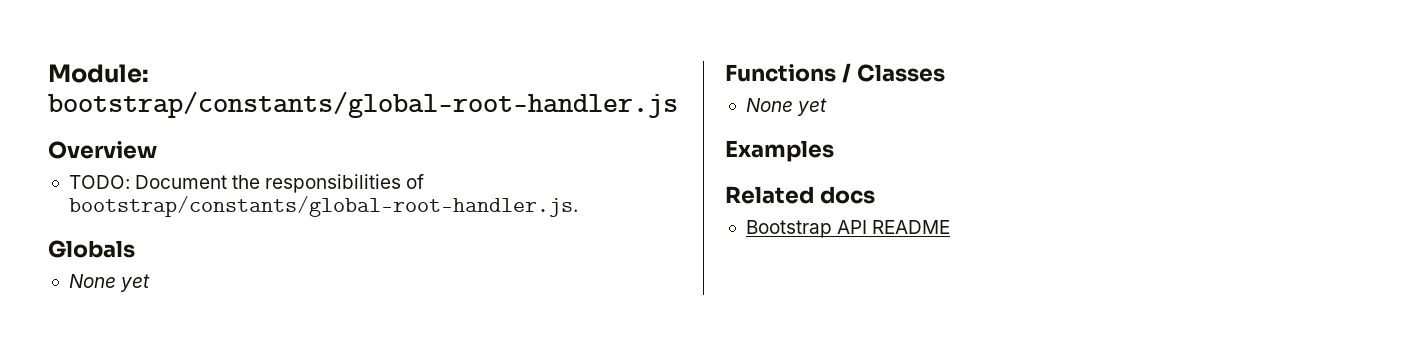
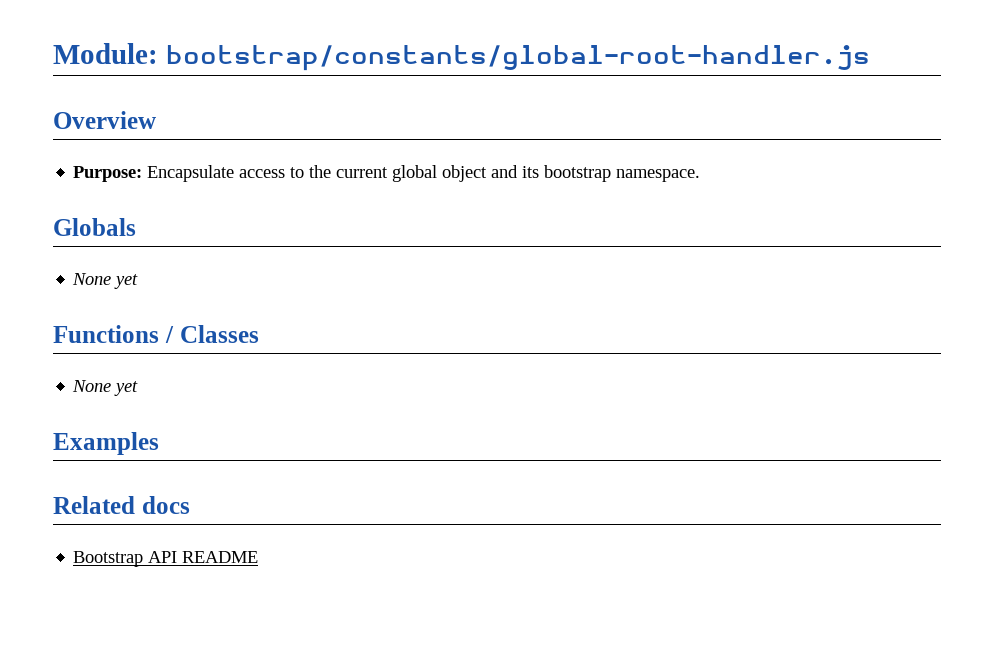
[68,174,425,193] [68,196,578,217] TODO: Document the responsibilities of bootstrap/constants/global-root-handler.js. -> [73,165,701,182] Purpose: Encapsulate access to the current global object and its bootstrap namespace.

